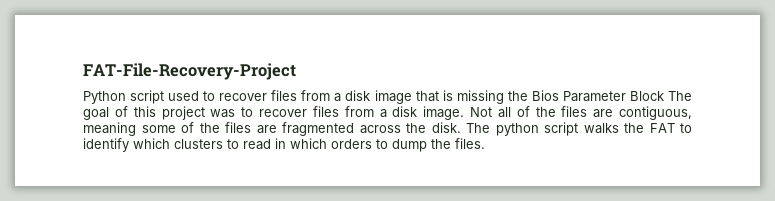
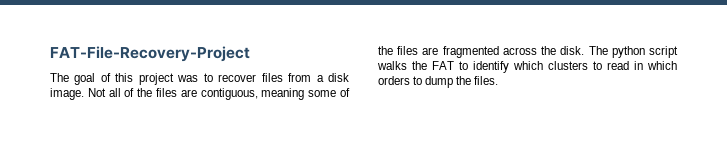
[83,90,664,104] Python script used to recover files from a disk image that is missing the Bios Parameter Block -> (250, 54) none

